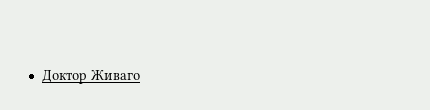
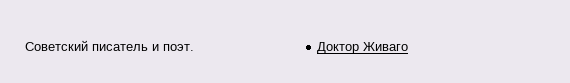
(41, 76) none -> [25,40,194,51] Советский писатель и поэт. //

